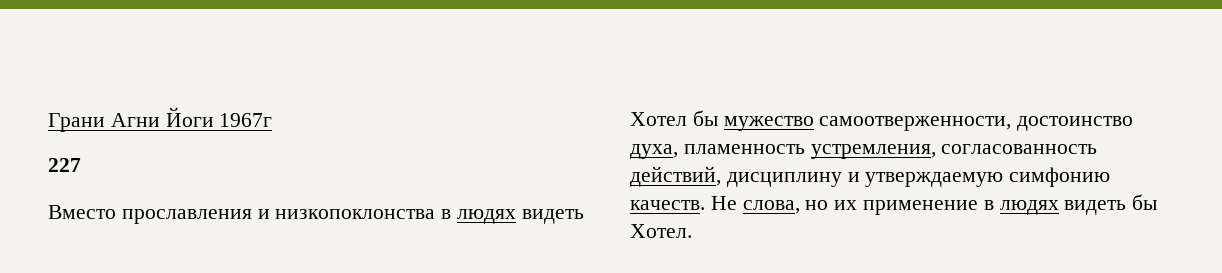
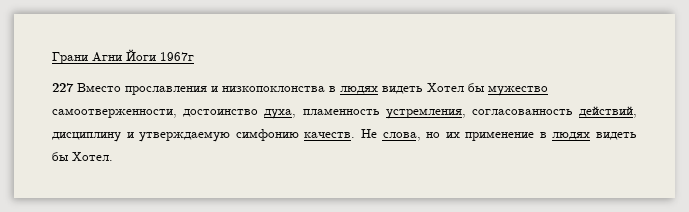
(81, 165) // -> (74, 87) none

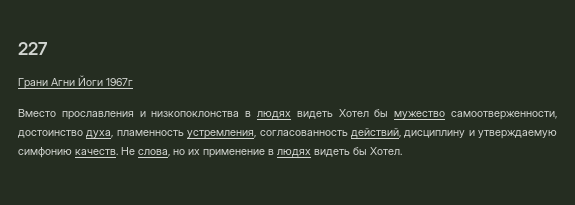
(52, 58) none -> [18,42,48,55] 227 //
[52,83,74,92] 227 -> (133, 82) none

